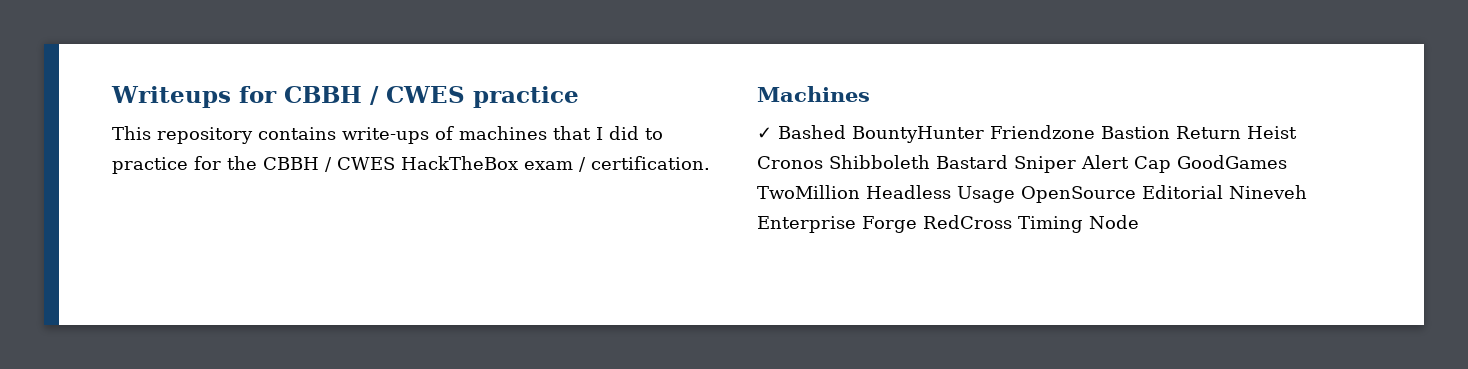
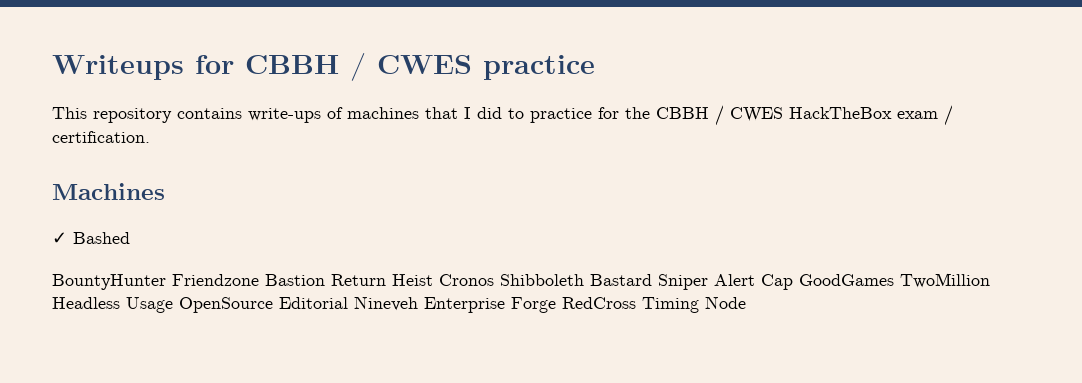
(846, 132) none -> (130, 238) //

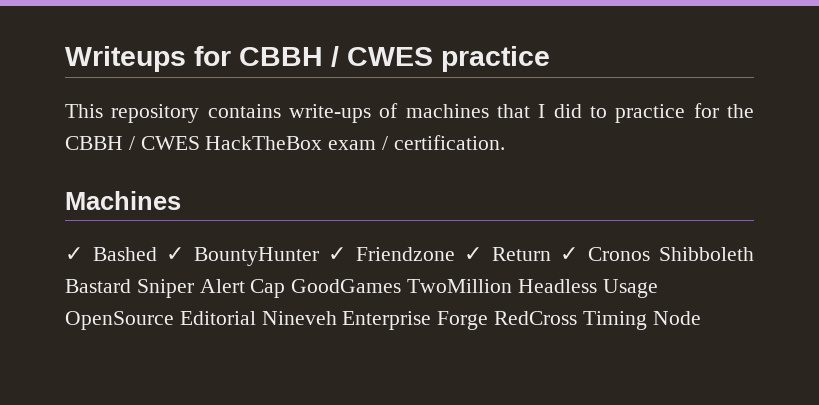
[52,274,433,290] // BountyHunter Friendzone Bastion Return Heist -> [166,247,578,266] ✓ BountyHunter ✓ Friendzone ✓ Return ✓

